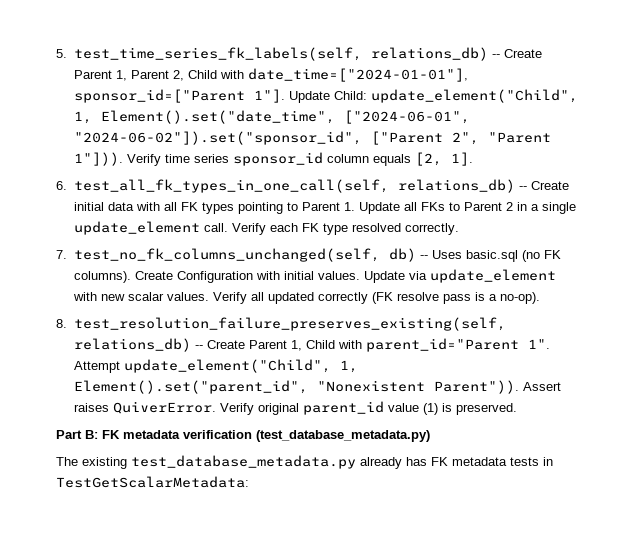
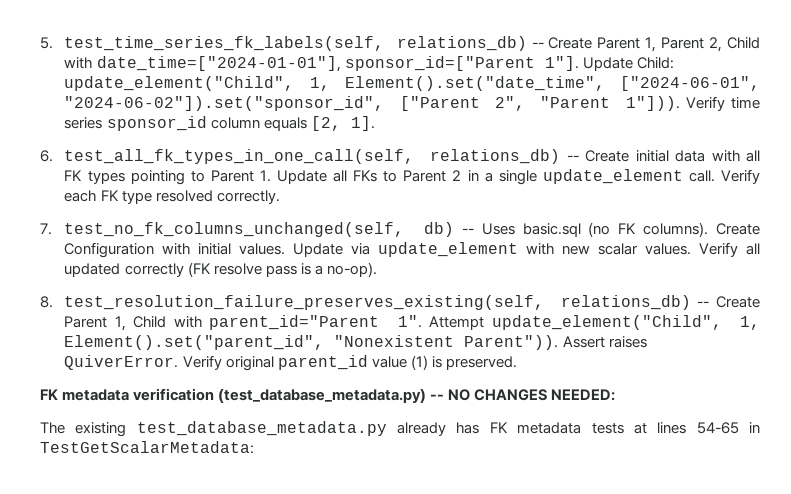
[56,430,98,439] Part B: -> (517, 363) none
(430, 436) none -> [430,389,616,401] -- NO CHANGES NEEDED:
(539, 461) none -> [633,422,739,434] at lines 54-65

